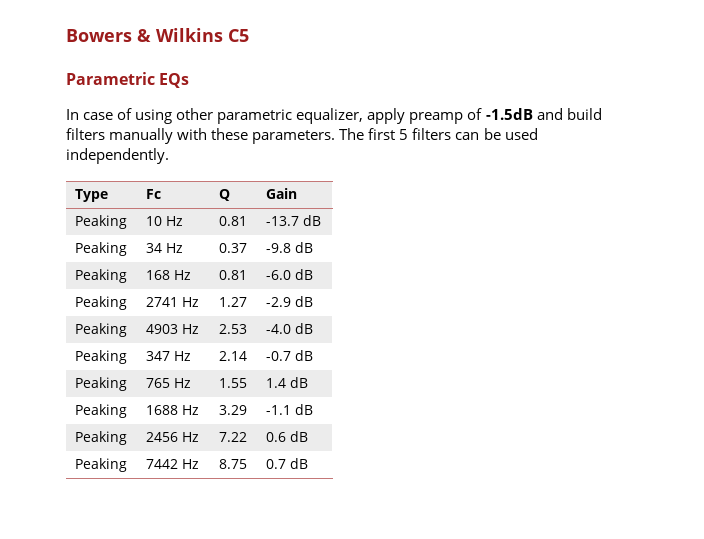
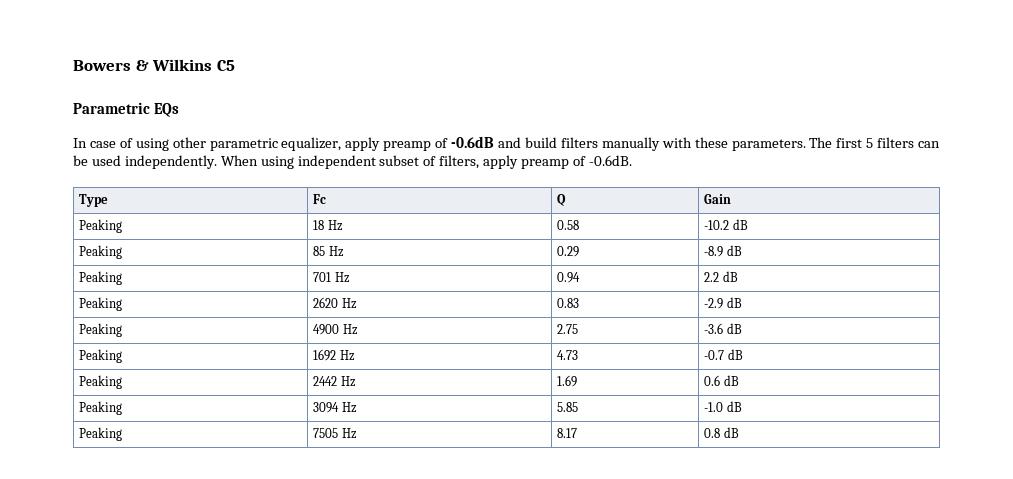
[485,108,533,120] -1.5dB -> [451,136,495,148] -0.6dB
(169, 156) none -> [220,155,632,169] When using independent subset of filters, apply preamp of -0.6dB.
[146,216,184,226] [219,216,248,226] [266,215,322,226] [75,242,128,256] [146,243,184,253] [219,243,248,253] [266,242,314,253] [75,269,128,283] [146,270,192,280] [219,270,248,280] [266,269,314,280] [75,296,128,310] [146,297,200,307] [219,297,248,307] 10 Hz | 0.81 | -13.7 dB // Peaking | 34 Hz | 0.37 | -9.8 dB // Peaking | 168 Hz | 0.81 | -6.0 dB // Peaking | 2741 Hz | 1.27 -> [313,220,343,231] [557,220,580,230] [704,219,748,230] [79,245,123,259] [313,246,344,257] [557,246,580,257] [704,245,742,257] [79,271,123,285] [313,272,350,283] [557,272,581,283] [704,271,738,282] [79,297,123,311] [313,297,357,309] [557,298,580,308] 18 Hz | 0.58 | -10.2 dB // Peaking | 85 Hz | 0.29 | -8.9 dB // Peaking | 701 Hz | 0.94 | 2.2 dB // Peaking | 2620 Hz | 0.83
[146,324,200,334] [219,324,248,334] [266,323,314,334] [75,350,128,364] [146,351,192,361] [219,351,248,361] 4903 Hz | 2.53 | -4.0 dB // Peaking | 347 Hz | 2.14 -> [313,324,358,335] [557,324,579,334] [704,323,742,334] [79,349,123,363] [313,349,355,361] [557,350,579,360] 4900 Hz | 2.75 | -3.6 dB // Peaking | 1692 Hz | 4.73
[146,378,192,388] [219,378,248,388] [266,377,309,388] [75,404,128,418] [146,405,200,415] [219,405,248,415] [266,404,314,415] [75,431,128,445] [146,432,200,442] [219,432,248,442] 765 Hz | 1.55 | 1.4 dB // Peaking | 1688 Hz | 3.29 | -1.1 dB // Peaking | 2456 Hz | 7.22 -> [313,376,356,387] [557,375,578,387] 2442 Hz | 1.69
[146,459,200,469] [219,459,248,469] [266,458,309,469] 7442 Hz | 8.75 | 0.7 dB -> [313,402,357,413] [557,402,579,412] [704,401,742,412] [79,427,123,441] [313,428,357,439] [557,428,578,438] [704,427,739,438] 3094 Hz | 5.85 | -1.0 dB // Peaking | 7505 Hz | 8.17 | 0.8 dB

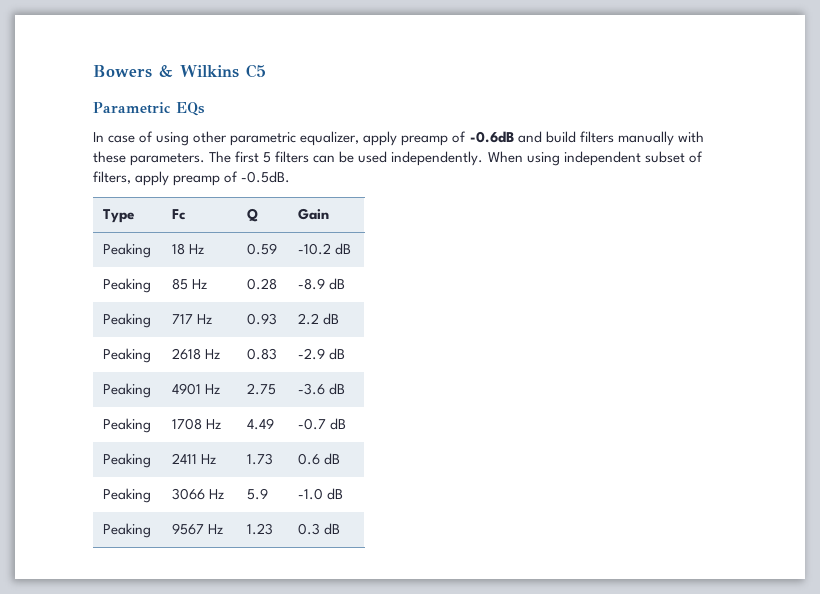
[588,155,632,166] -0.6dB. -> [241,171,291,183] -0.5dB.
[557,220,580,230] 0.58 -> [247,243,278,255] 0.59
[557,246,580,257] 0.29 -> [247,278,278,290] 0.28
[313,272,350,283] [557,272,581,283] 701 Hz | 0.94 -> [172,314,213,324] [247,313,278,325] 717 Hz | 0.93
[313,297,339,308] 2620 -> [172,348,202,360] 2618
[313,324,340,335] 4900 -> [172,383,202,395] 4901
[313,349,355,361] [557,350,579,360] 1692 Hz | 4.73 -> [172,418,222,430] [247,418,275,430] 1708 Hz | 4.49
[313,376,356,387] [557,375,578,387] 2442 Hz | 1.69 -> [172,453,217,464] [247,453,274,465] 2411 Hz | 1.73
[313,402,357,413] [557,402,579,412] 3094 Hz | 5.85 -> [172,488,225,500] [247,488,269,500] 3066 Hz | 5.9
[313,428,357,439] [557,428,578,438] [704,428,721,438] 7505 Hz | 8.17 | 0.8 -> [172,523,224,535] [247,523,274,535] [298,523,321,535] 9567 Hz | 1.23 | 0.3

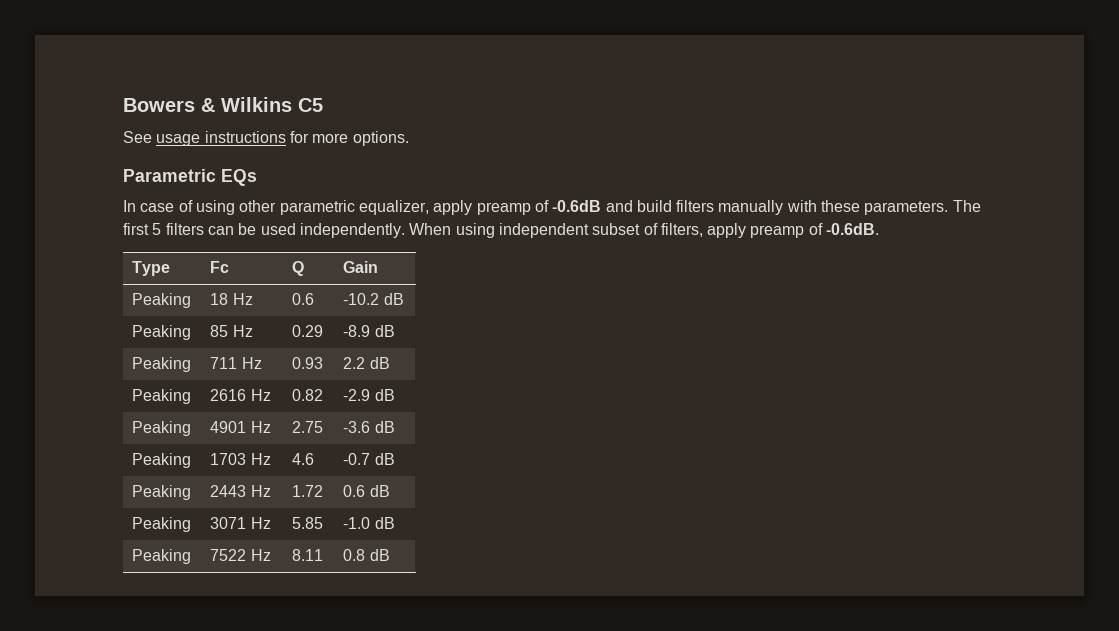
(266, 71) none -> [123,131,409,146] // See usage instructions for more options.
[241,171,291,183] -0.5dB. -> [826,223,880,235] -0.6dB.
[247,243,278,255] 0.59 -> [292,293,315,305] 0.6
[247,278,278,290] 0.28 -> [292,325,324,337] 0.29
[172,314,194,324] 717 -> [210,357,238,369] 711
[172,348,221,360] [247,348,278,360] 2618 Hz | 0.83 -> [210,389,271,401] [292,389,324,401] 2616 Hz | 0.82
[172,418,222,430] [247,418,275,430] 1708 Hz | 4.49 -> [210,453,271,465] [292,453,315,465] 1703 Hz | 4.6
[172,453,217,464] [247,453,274,465] 2411 Hz | 1.73 -> [210,485,271,497] [292,485,324,497] 2443 Hz | 1.72
[172,488,225,500] [247,488,269,500] 3066 Hz | 5.9 -> [210,517,271,529] [292,517,324,529] 3071 Hz | 5.85
[172,523,224,535] [247,523,274,535] [298,523,321,535] 9567 Hz | 1.23 | 0.3 -> [210,549,271,561] [292,549,324,561] [343,549,366,561] 7522 Hz | 8.11 | 0.8

